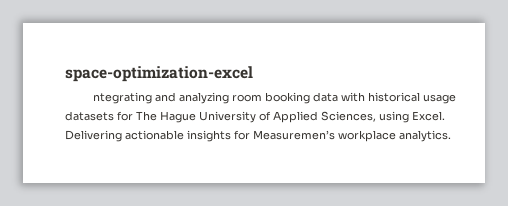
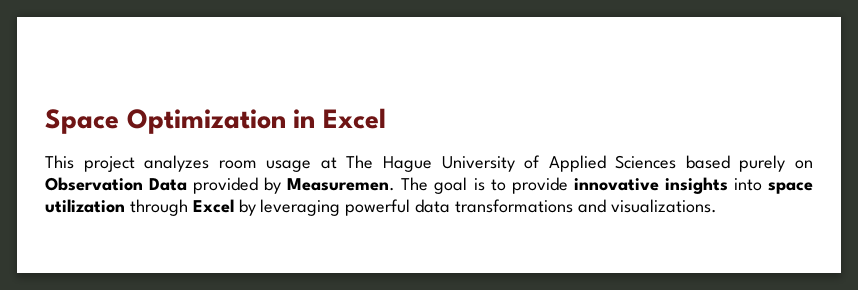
[65,66,253,82] [92,92,456,104] [65,111,133,121] space-optimization-excel // ntegrating and analyzing room booking data with historical usage datasets for -> [45,108,386,134] [45,155,337,172] Space Optimization in Excel // This project analyzes room usage at
[321,111,445,123] [65,130,451,142] Sciences, using Excel. Delivering actionable insights for Measuremen’s workplace analytics. -> [615,155,813,172] [45,177,814,194] [45,199,717,216] Sciences based purely on Observation Data provided by Measuremen. The goal is to provide innovative insights into space utilization through Excel by leveraging powerful data transformations and visualizations.

